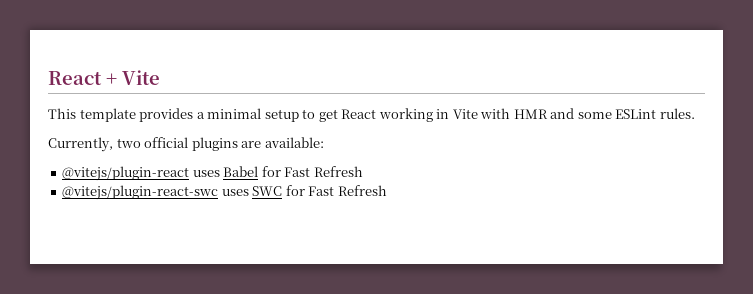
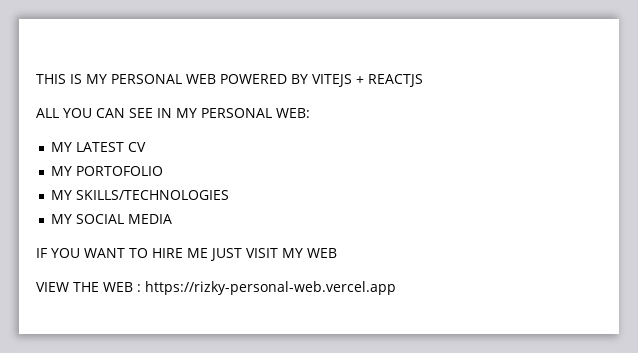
[48,70,160,85] [48,108,695,122] [48,137,324,152] [62,166,363,181] [62,185,387,200] React + Vite // This template provides a minimal setup to get React working in Vite with HMR and some ESLint rules. // Currently, two official plugins are available: // @vitejs/plugin-react uses Babel for Fast Refresh // @vitejs/plugin-react-swc uses SWC for Fast Refresh -> [36,74,423,87] [36,108,310,118] [51,142,147,152] [51,166,164,176] [51,190,230,200] [51,214,173,224] [36,248,337,261] [36,281,396,295] THIS IS MY PERSONAL WEB POWERED BY VITEJS + REACTJS // ALL YOU CAN SEE IN MY PERSONAL WEB: // MY LATEST CV // MY PORTOFOLIO // MY SKILLS/TECHNOLOGIES // MY SOCIAL MEDIA // IF YOU WANT TO HIRE ME JUST VISIT MY WEB // VIEW THE WEB : https://rizky-personal-web.vercel.app

